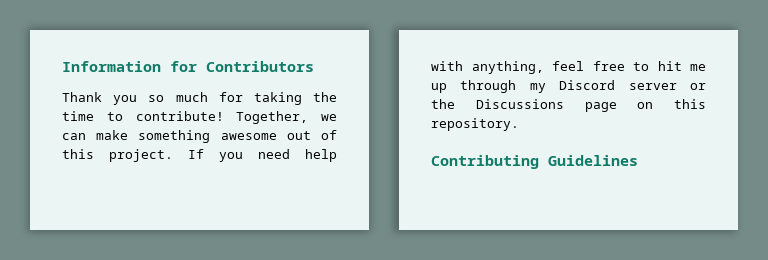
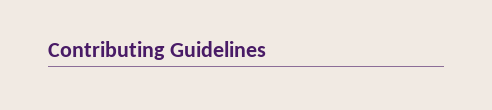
[62,61,314,72] [62,92,337,105] [62,111,337,124] [62,130,337,143] [62,149,337,162] [431,61,706,74] [431,80,706,93] [431,99,706,112] [431,118,519,131] Information for Contributors // Thank you so much for taking the time to contribute! Together, we can make something awesome out of this project. If you need help with anything, feel free to hit me up through my Discord server or the Discussions page on this repository. // -> (48, 50) none

